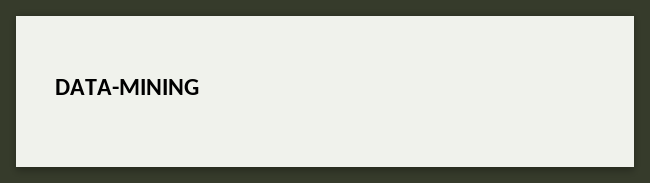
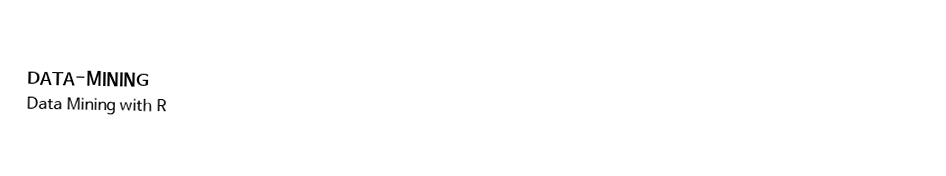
(199, 87) none -> [26,96,167,116] // Data Mining with R

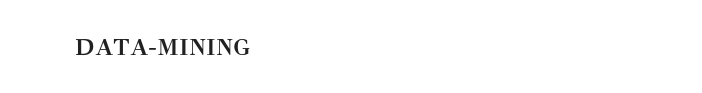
[26,96,167,116] // Data Mining with R -> (250, 47) none

